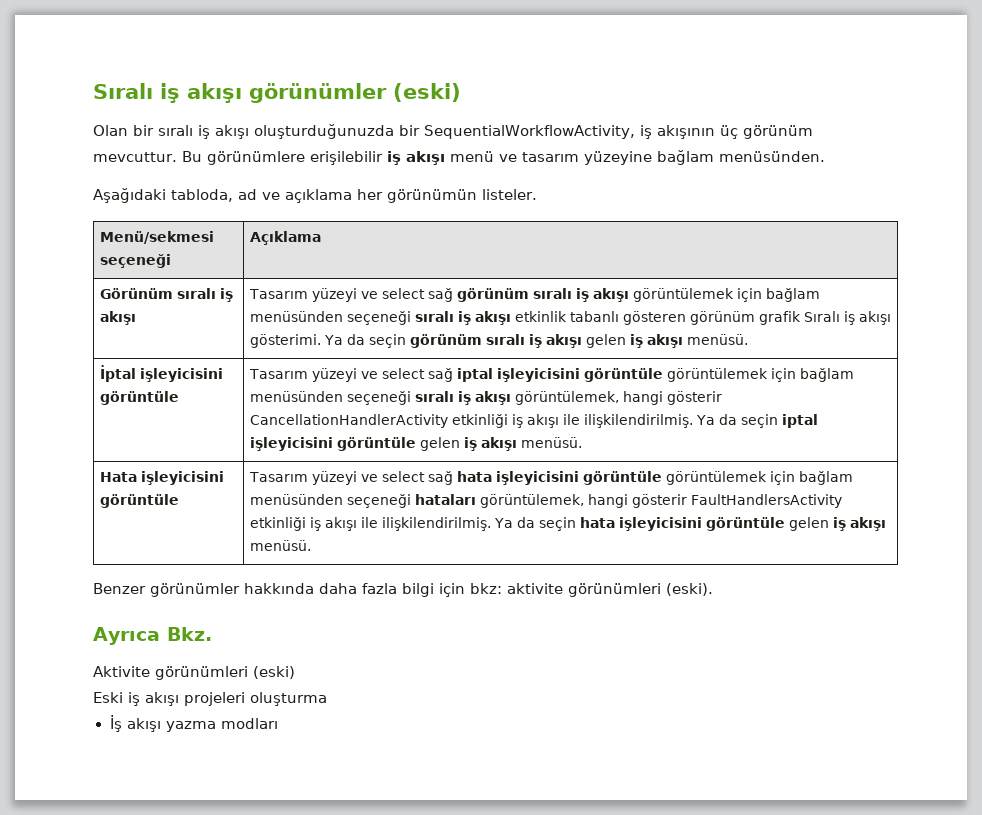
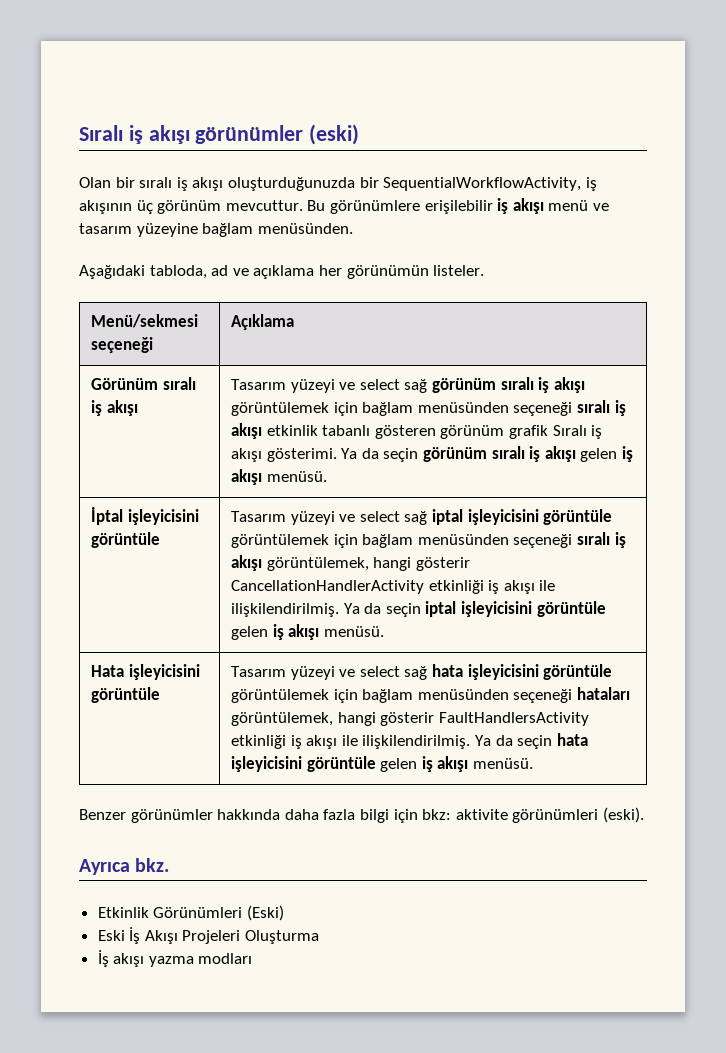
[166,627,212,641] [93,666,295,680] [93,692,327,706] Bkz. // Aktivite görünümleri (eski) // Eski iş akışı projeleri oluşturma -> [135,858,170,872] [97,905,284,921] [97,927,320,944] bkz. // Etkinlik Görünümleri (Eski) // Eski İş Akışı Projeleri Oluşturma

